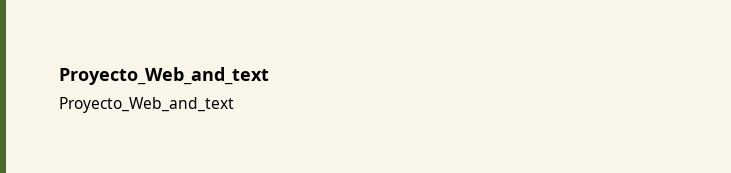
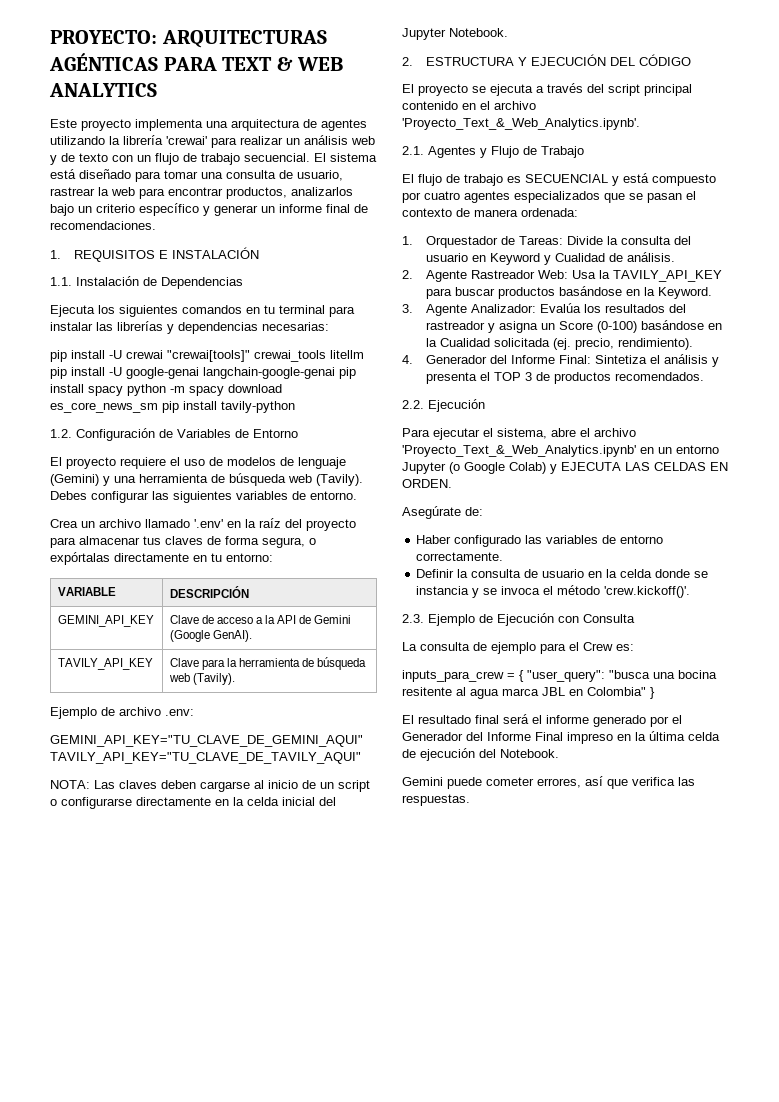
[59,67,269,85] [59,97,234,113] Proyecto_Web_and_text // Proyecto_Web_and_text -> [50,30,327,48] [49,53,344,71] [49,83,157,97] [50,119,367,131] [50,135,375,148] [50,153,377,165] [50,169,343,182] [50,187,353,199] [50,203,368,216] [50,221,156,230] [50,247,260,262] [50,276,243,289] [50,305,355,317] [50,321,329,334] [50,350,364,362] [50,367,356,379] [50,384,282,396] [50,401,295,413] [50,428,298,441] [50,457,346,469] [50,473,363,486] [50,491,357,503] [50,518,356,531] [50,536,316,548] [50,552,273,565] [57,587,116,596] [169,586,249,598] [57,615,154,627] [169,615,352,624] [169,630,252,642] [57,658,153,670] [169,657,367,670] [168,673,235,685] [50,707,194,719] [50,735,363,747] [50,752,361,764] [50,780,370,792] [50,797,336,809] [402,28,508,40] [402,54,692,66] [402,83,692,96] [402,101,536,110] [402,118,640,130] [402,146,584,158] [402,173,716,186] [402,191,696,203] [402,208,578,217] [402,236,692,248] [426,252,676,265] [402,270,723,282] [426,286,713,299] [402,303,687,316] [426,320,723,333] [426,338,694,350] [402,354,720,367] [426,372,705,384] [402,399,485,412] [402,428,636,440] [402,445,719,457] [402,462,728,474] [402,479,452,488] [402,506,483,519] [416,535,664,547] [416,552,504,561] [416,569,709,578] [416,585,691,598] [402,613,635,626] [402,642,634,654] [402,670,717,682] [402,687,655,699] [402,714,682,727] [402,731,720,744] [402,748,559,761] [402,776,695,789] [402,794,470,806] PROYECTO: ARQUITECTURAS AGÉNTICAS PARA TEXT & WEB ANALYTICS // Este proyecto implementa una arquitectura de agentes utilizando la librería 'crewai' para realizar un análisis web y de texto con un flujo de trabajo secuencial. El sistema está diseñado para tomar una consulta de usuario, rastrear la web para encontrar productos, analizarlos bajo un criterio específico y generar un informe final de recomendaciones. // 1. REQUISITOS E INSTALACIÓN // 1.1. Instalación de Dependencias // Ejecuta los siguientes comandos en tu terminal para instalar las librerías y dependencias necesarias: // pip install -U crewai "crewai[tools]" crewai_tools litellm pip install -U google-genai langchain-google-genai pip install spacy python -m spacy download es_core_news_sm pip install tavily-python // 1.2. Configuración de Variables de Entorno // El proyecto requiere el uso de modelos de lenguaje (Gemini) y una herramienta de búsqueda web (Tavily). Debes configurar las siguientes variables de entorno. // Crea un archivo llamado '.env' en la raíz del proyecto para almacenar tus claves de forma segura, o expórtalas directamente en tu entorno: // VARIABLE | DESCRIPCIÓN // GEMINI_API_KEY | Clave de acceso a la API de Gemini (Google GenAI). // TAVILY_API_KEY | Clave para la herramienta de búsqueda web (Tavily). // Ejemplo de archivo .env: // GEMINI_API_KEY="TU_CLAVE_DE_GEMINI_AQUI" TAVILY_API_KEY="TU_CLAVE_DE_TAVILY_AQUI" // NOTA: Las claves deben cargarse al inicio de un script o configurarse directamente en la celda inicial del Jupyter Notebook. // 2. ESTRUCTURA Y EJECUCIÓN DEL CÓDIGO // El proyecto se ejecuta a través del script principal contenido en el archivo 'Proyecto_Text_&_Web_Analytics.ipynb'. // 2.1. Agentes y Flujo de Trabajo // El flujo de trabajo es SECUENCIAL y está compuesto por cuatro agentes especializados que se pasan el contexto de manera ordenada: // 1. Orquestador de Tareas: Divide la consulta del usuario en Keyword y Cualidad de análisis. // 2. Agente Rastreador Web: Usa la TAVILY_API_KEY para buscar productos basándose en la Keyword. // 3. Agente Analizador: Evalúa los resultados del rastreador y asigna un Score (0-100) basándose en la Cualidad solicitada (ej. precio, rendimiento). // 4. Generador del Informe Final: Sintetiza el análisis y presenta el TOP 3 de productos recomendados. // 2.2. Ejecución // Para ejecutar el sistema, abre el archivo 'Proyecto_Text_&_Web_Analytics.ipynb' en un entorno Jupyter (o Google Colab) y EJECUTA LAS CELDAS EN ORDEN. // Asegúrate de: // Haber configurado las variables de entorno correctamente. // Definir la consulta de usuario en la celda donde se instancia y se invoca el método 'crew.kickoff()'. // 2.3. Ejemplo de Ejecución con Consulta // La consulta de ejemplo para el Crew es: // inputs_para_crew = { "user_query": "busca una bocina resitente al agua marca JBL en Colombia" } // El resultado final será el informe generado por el Generador del Informe Final impreso en la última celda de ejecución del Notebook. // Gemini puede cometer errores, así que verifica las respuestas.

